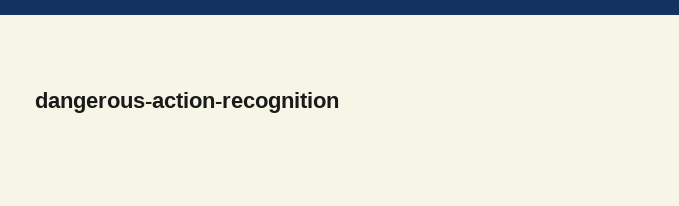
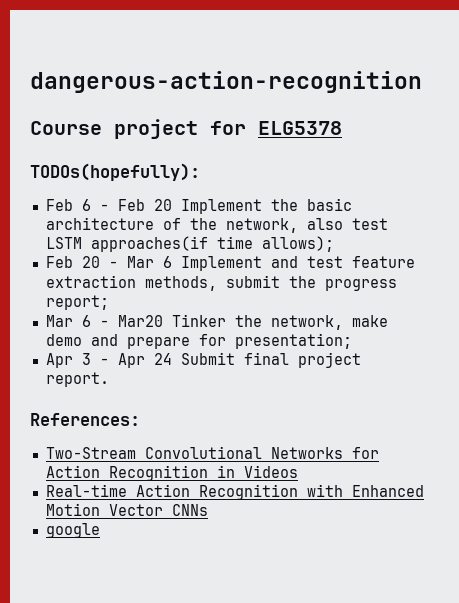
(339, 102) none -> [30,119,342,139] [30,163,200,181] [45,198,352,214] [45,217,388,233] [45,236,334,252] [45,256,415,271] [45,275,397,291] [45,295,109,310] [45,314,388,330] [45,333,352,349] [45,352,361,368] [45,372,109,387] [30,413,140,426] [45,446,379,459] [45,465,298,481] [45,484,424,500] [45,503,208,516] [45,523,100,538] // Course project for ELG5378 // TODOs(hopefully): // Feb 6 - Feb 20 Implement the basic architecture of the network, also test LSTM approaches(if time allows); // Feb 20 - Mar 6 Implement and test feature extraction methods, submit the progress report; // Mar 6 - Mar20 Tinker the network, make demo and prepare for presentation; // Apr 3 - Apr 24 Submit final project report. // References: // Two-Stream Convolutional Networks for Action Recognition in Videos // Real-time Action Recognition with Enhanced Motion Vector CNNs // google

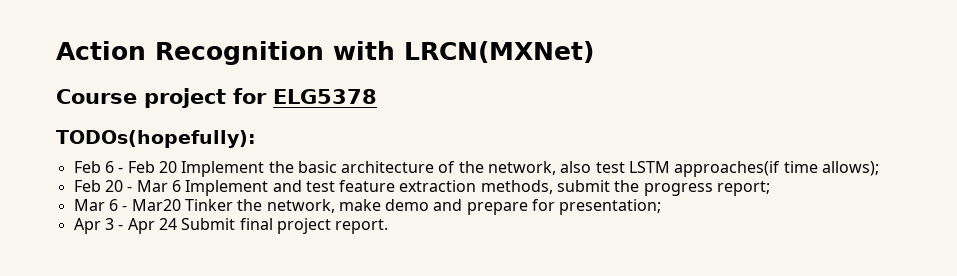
[30,71,422,93] dangerous-action-recognition -> [56,41,594,65] Action Recognition with LRCN(MXNet)
[30,413,140,426] [45,446,379,459] [45,465,298,481] [45,484,424,500] [45,503,208,516] [45,523,100,538] // References: // Two-Stream Convolutional Networks for Action Recognition in Videos // Real-time Action Recognition with Enhanced Motion Vector CNNs // google -> (389, 226) none

